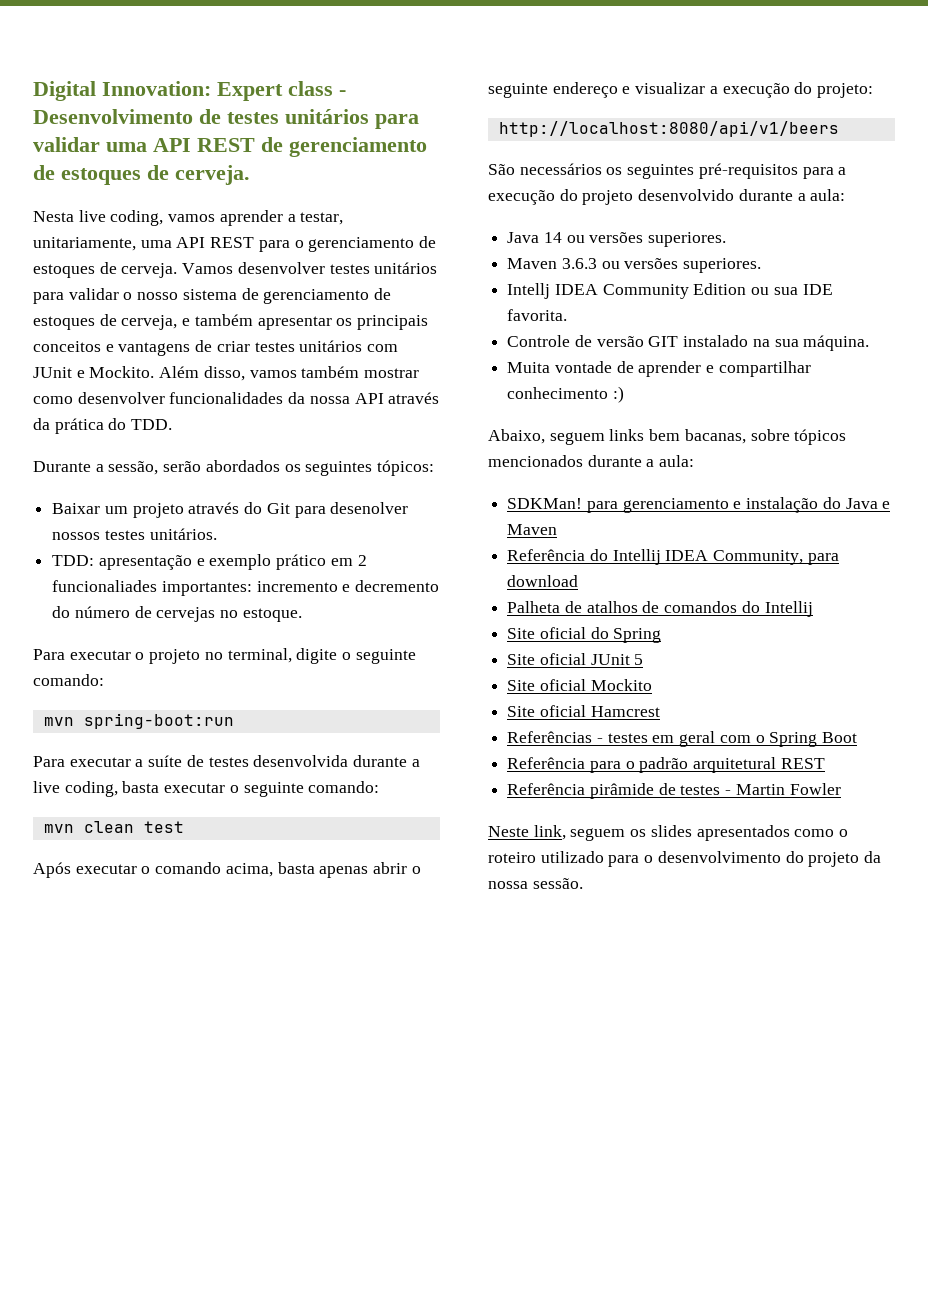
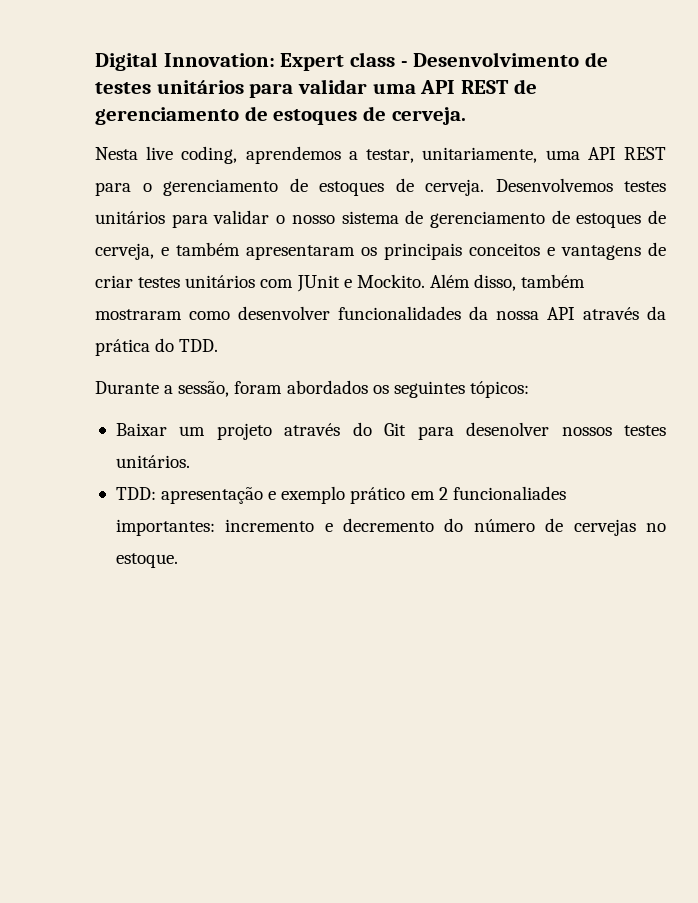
[168,210,283,226] vamos aprender -> [245,146,341,164] aprendemos
[182,262,325,274] Vamos desenvolver -> [495,178,613,192] Desenvolvemos
[257,316,332,330] apresentar -> [246,245,355,260] apresentaram
[249,366,420,378] vamos também mostrar -> [521,274,586,288] [95,309,182,320] também mostraram
[163,461,202,472] serão -> [234,381,283,394] foram
[33,648,416,664] [33,674,104,686] [43,713,234,729] [33,755,420,767] [33,781,380,797] [43,821,184,833] [33,862,421,878] [488,82,874,98] [498,121,839,137] [488,163,847,179] [488,189,846,205] [507,232,727,247] [507,258,762,273] [507,283,833,299] [507,309,568,321] [507,335,870,351] [507,361,811,377] [507,386,624,403] [488,429,847,445] [488,455,695,467] [507,497,891,513] [507,524,558,535] [507,549,839,565] [507,575,579,587] [507,601,813,617] [507,627,662,643] [507,653,644,665] [507,679,652,691] [507,705,660,717] [507,731,858,747] [507,757,825,773] [507,783,841,799] [488,825,849,841] [488,851,882,867] [488,878,583,889] // Para executar o projeto no terminal, digite o seguinte comando: // mvn spring-boot:run // Para executar a suíte de testes desenvolvida durante a live coding, basta executar o seguinte comando: // mvn clean test // Após executar o comando acima, basta apenas abrir o seguinte endereço e visualizar a execução do projeto: // http://localhost:8080/api/v1/beers // São necessários os seguintes pré-requisitos para a execução do projeto desenvolvido durante a aula: // Java 14 ou versões superiores. // Maven 3.6.3 ou versões superiores. // Intellj IDEA Community Edition ou sua IDE favorita. // Controle de versão GIT instalado na sua máquina. // Muita vontade de aprender e compartilhar conhecimento :) // Abaixo, seguem links bem bacanas, sobre tópicos mencionados durante a aula: // SDKMan! para gerenciamento e instalação do Java e Maven // Referência do Intellij IDEA Community, para download // Palheta de atalhos de comandos do Intellij // Site oficial do Spring // Site oficial JUnit 5 // Site oficial Mockito // Site oficial Hamcrest // Referências - testes em geral com o Spring Boot // Referência para o padrão arquitetural REST // Referência pirâmide de testes - Martin Fowler // Neste link, seguem os slides apresentados como o roteiro utilizado para o desenvolvimento do projeto da nossa sessão. -> (178, 560) none

